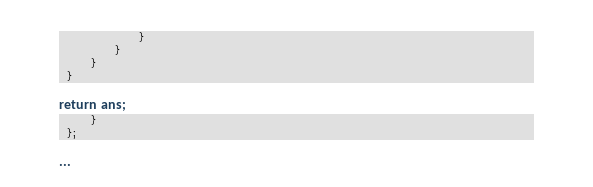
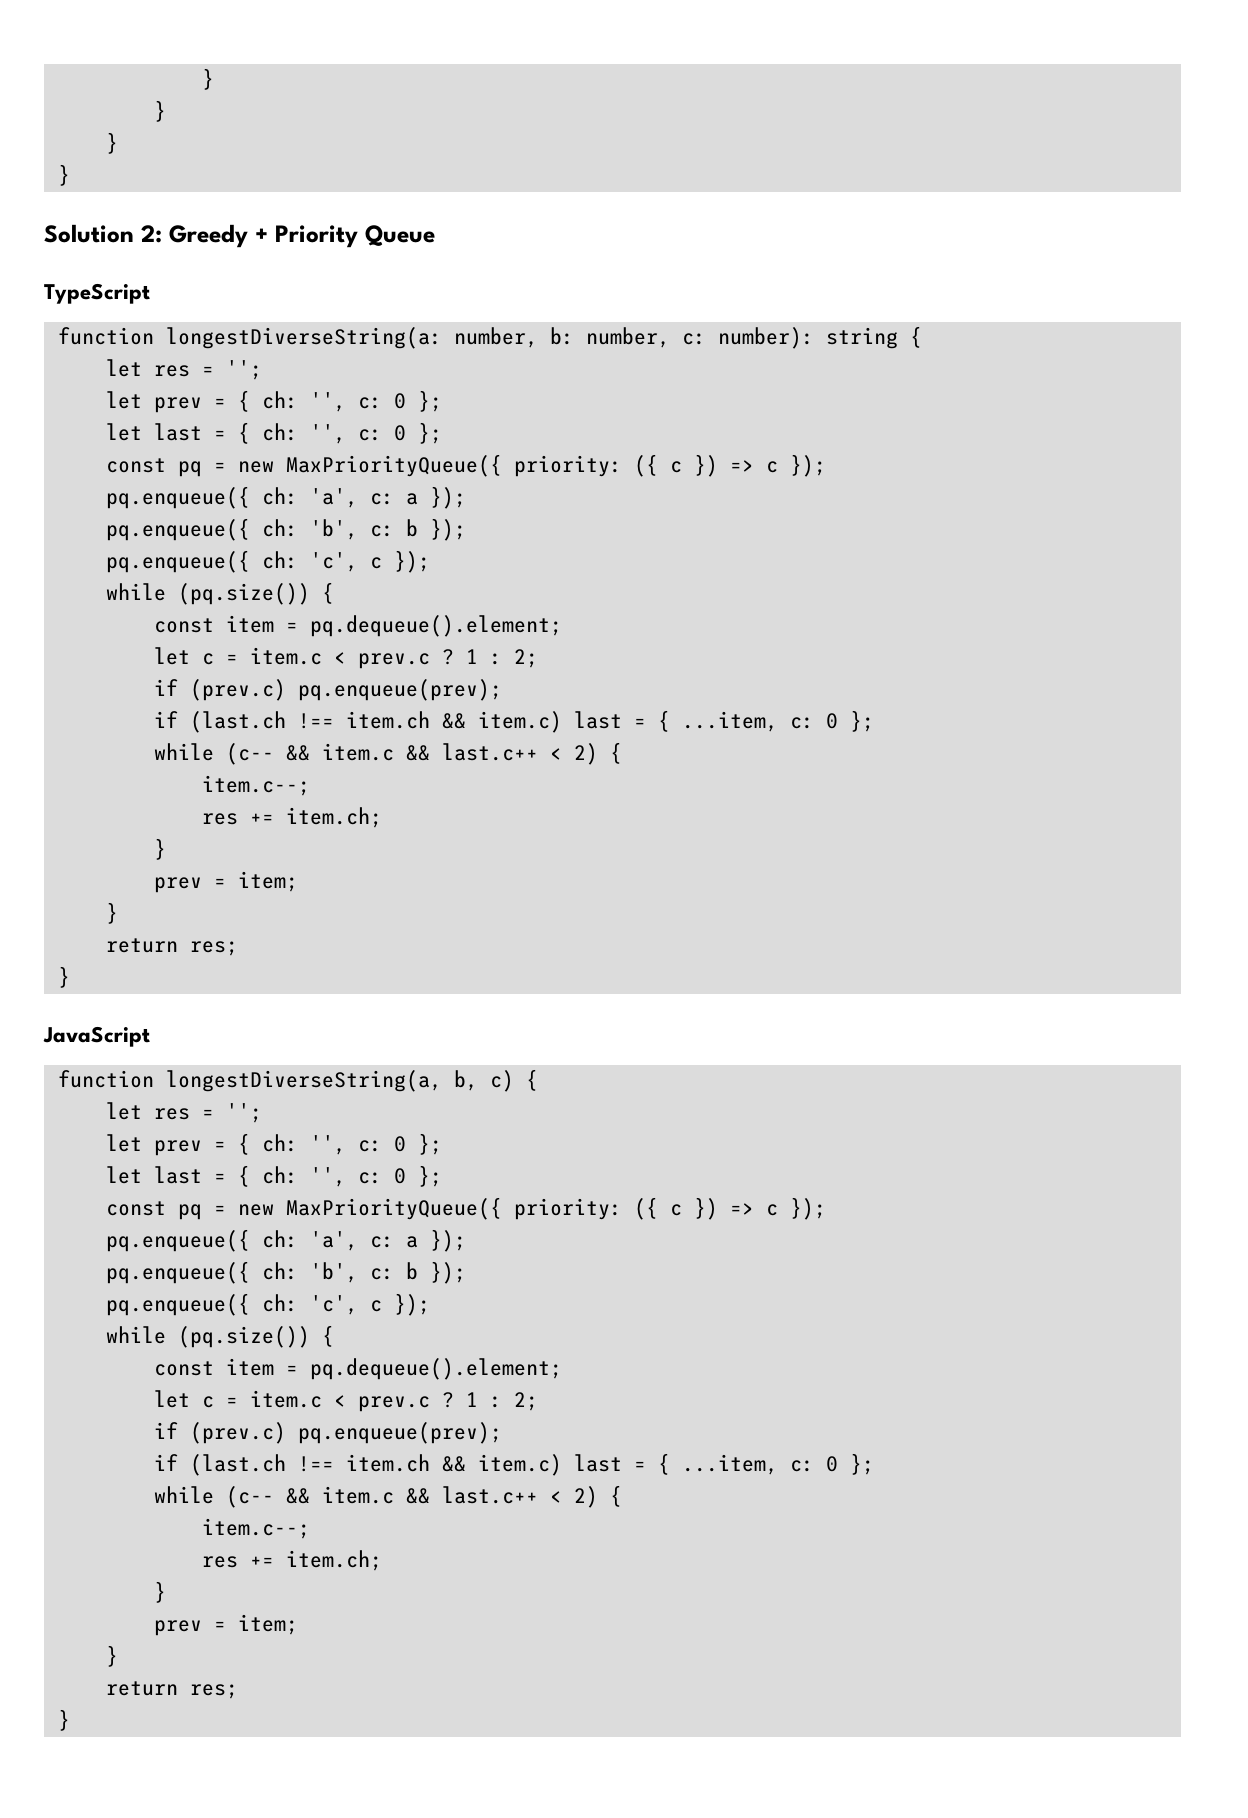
[59,100,126,111] [89,115,96,125] [65,128,78,139] [59,163,71,166] return ans; // } // }; // ... -> [44,224,435,248] [44,283,150,304] [57,326,922,349] [105,359,262,380] [105,390,442,413] [105,422,442,444] [105,454,826,477] [105,486,466,509] [105,518,466,541] [105,550,430,573] [105,582,334,605] [153,615,562,637] [153,647,538,669] [153,679,502,701] [153,710,874,733] [153,742,622,765] [201,775,310,796] [201,807,382,828] [153,838,166,860] [153,871,298,893] [105,902,118,924] [105,938,238,956] [57,966,70,988] [43,1026,150,1047] [57,1069,538,1092] [105,1102,262,1123] [105,1133,442,1156] [105,1165,442,1187] [105,1197,826,1220] [105,1229,466,1252] [105,1261,466,1284] [105,1293,430,1316] [105,1325,334,1348] [153,1358,562,1380] [153,1390,538,1412] [153,1422,502,1444] [153,1453,874,1476] [153,1485,622,1508] [201,1518,310,1539] [201,1550,382,1571] [153,1581,166,1603] [153,1614,298,1636] [105,1645,118,1667] [105,1681,238,1699] [57,1709,70,1731] Solution 2: Greedy + Priority Queue // TypeScript // function longestDiverseString(a: number, b: number, c: number): string { // let res = ''; // let prev = { ch: '', c: 0 }; // let last = { ch: '', c: 0 }; // const pq = new MaxPriorityQueue({ priority: ({ c }) => c }); // pq.enqueue({ ch: 'a', c: a }); // pq.enqueue({ ch: 'b', c: b }); // pq.enqueue({ ch: 'c', c }); // while (pq.size()) { // const item = pq.dequeue().element; // let c = item.c < prev.c ? 1 : 2; // if (prev.c) pq.enqueue(prev); // if (last.ch !== item.ch && item.c) last = { ...item, c: 0 }; // while (c-- && item.c && last.c++ < 2) { // item.c--; // res += item.ch; // } // prev = item; // } // return res; // } // JavaScript // function longestDiverseString(a, b, c) { // let res = ''; // let prev = { ch: '', c: 0 }; // let last = { ch: '', c: 0 }; // const pq = new MaxPriorityQueue({ priority: ({ c }) => c }); // pq.enqueue({ ch: 'a', c: a }); // pq.enqueue({ ch: 'b', c: b }); // pq.enqueue({ ch: 'c', c }); // while (pq.size()) { // const item = pq.dequeue().element; // let c = item.c < prev.c ? 1 : 2; // if (prev.c) pq.enqueue(prev); // if (last.ch !== item.ch && item.c) last = { ...item, c: 0 }; // while (c-- && item.c && last.c++ < 2) { // item.c--; // res += item.ch; // } // prev = item; // } // return res; // }

